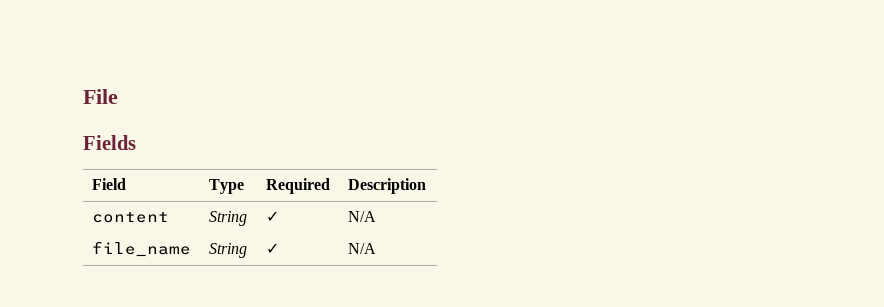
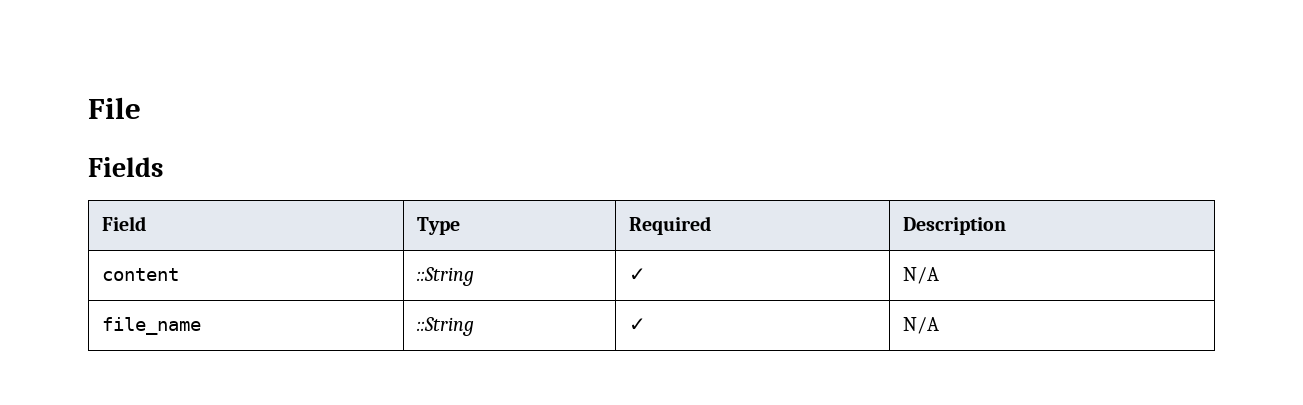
[208,211,247,226] String -> [417,267,475,286] ::String
[208,243,247,258] String -> [417,317,475,336] ::String

